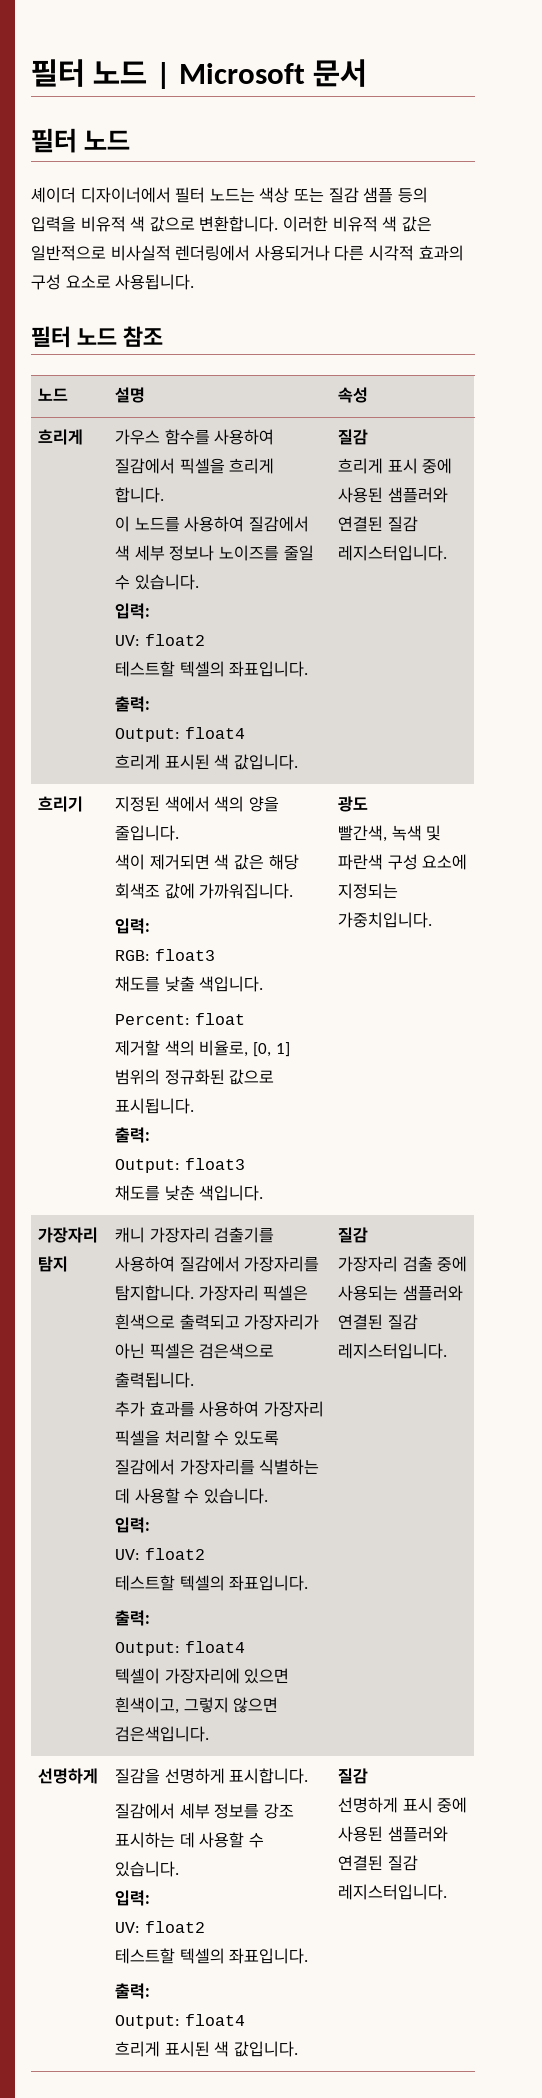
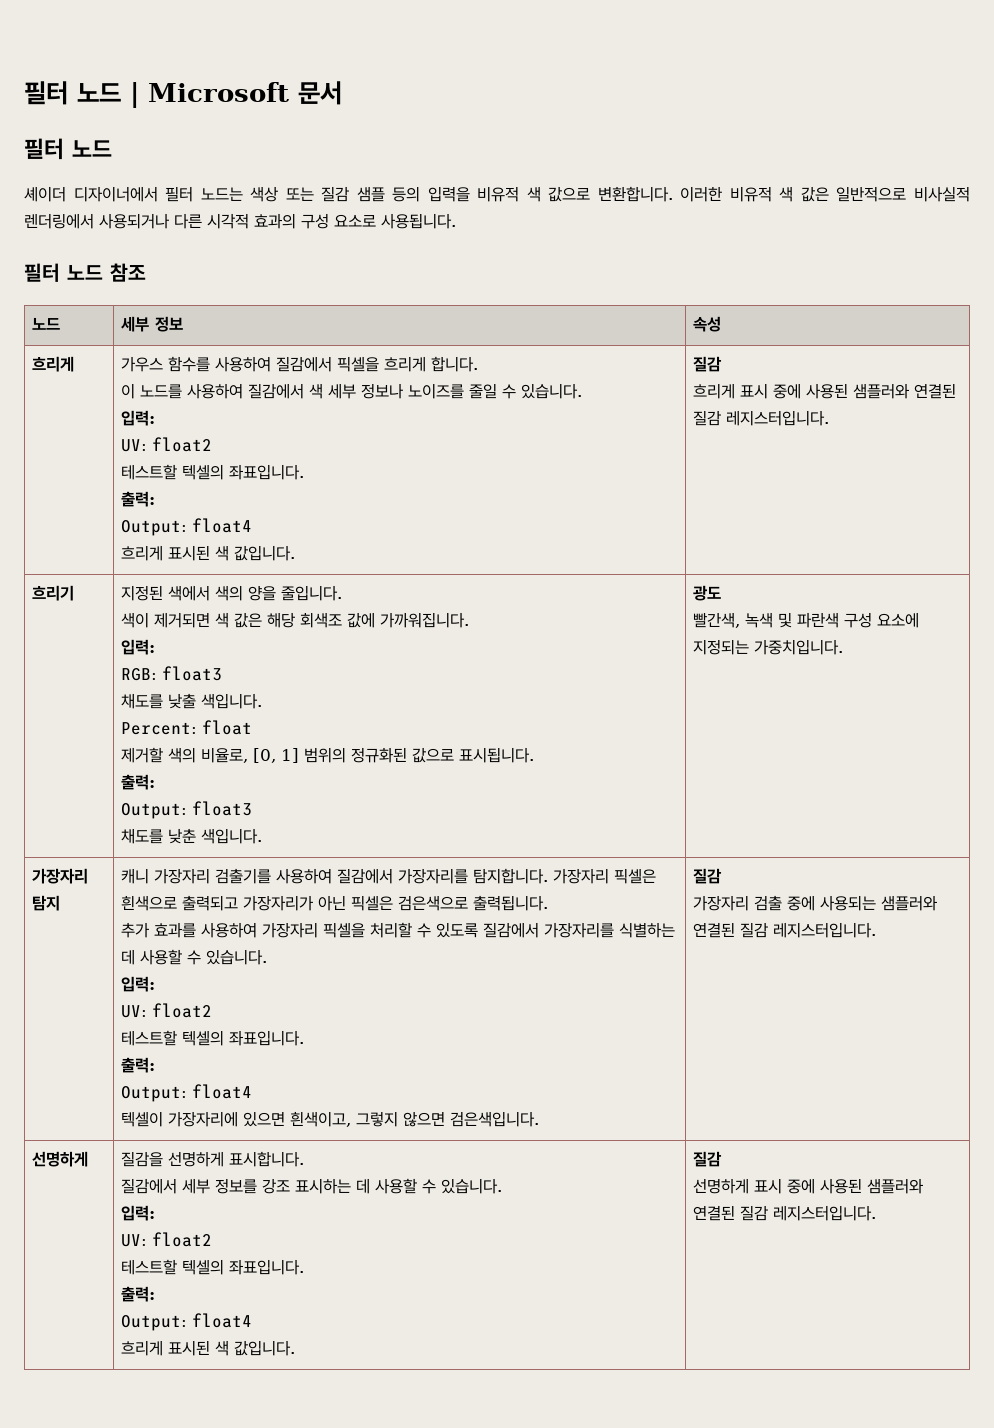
[115,387,146,403] 설명 -> [121,316,184,332] 세부 정보

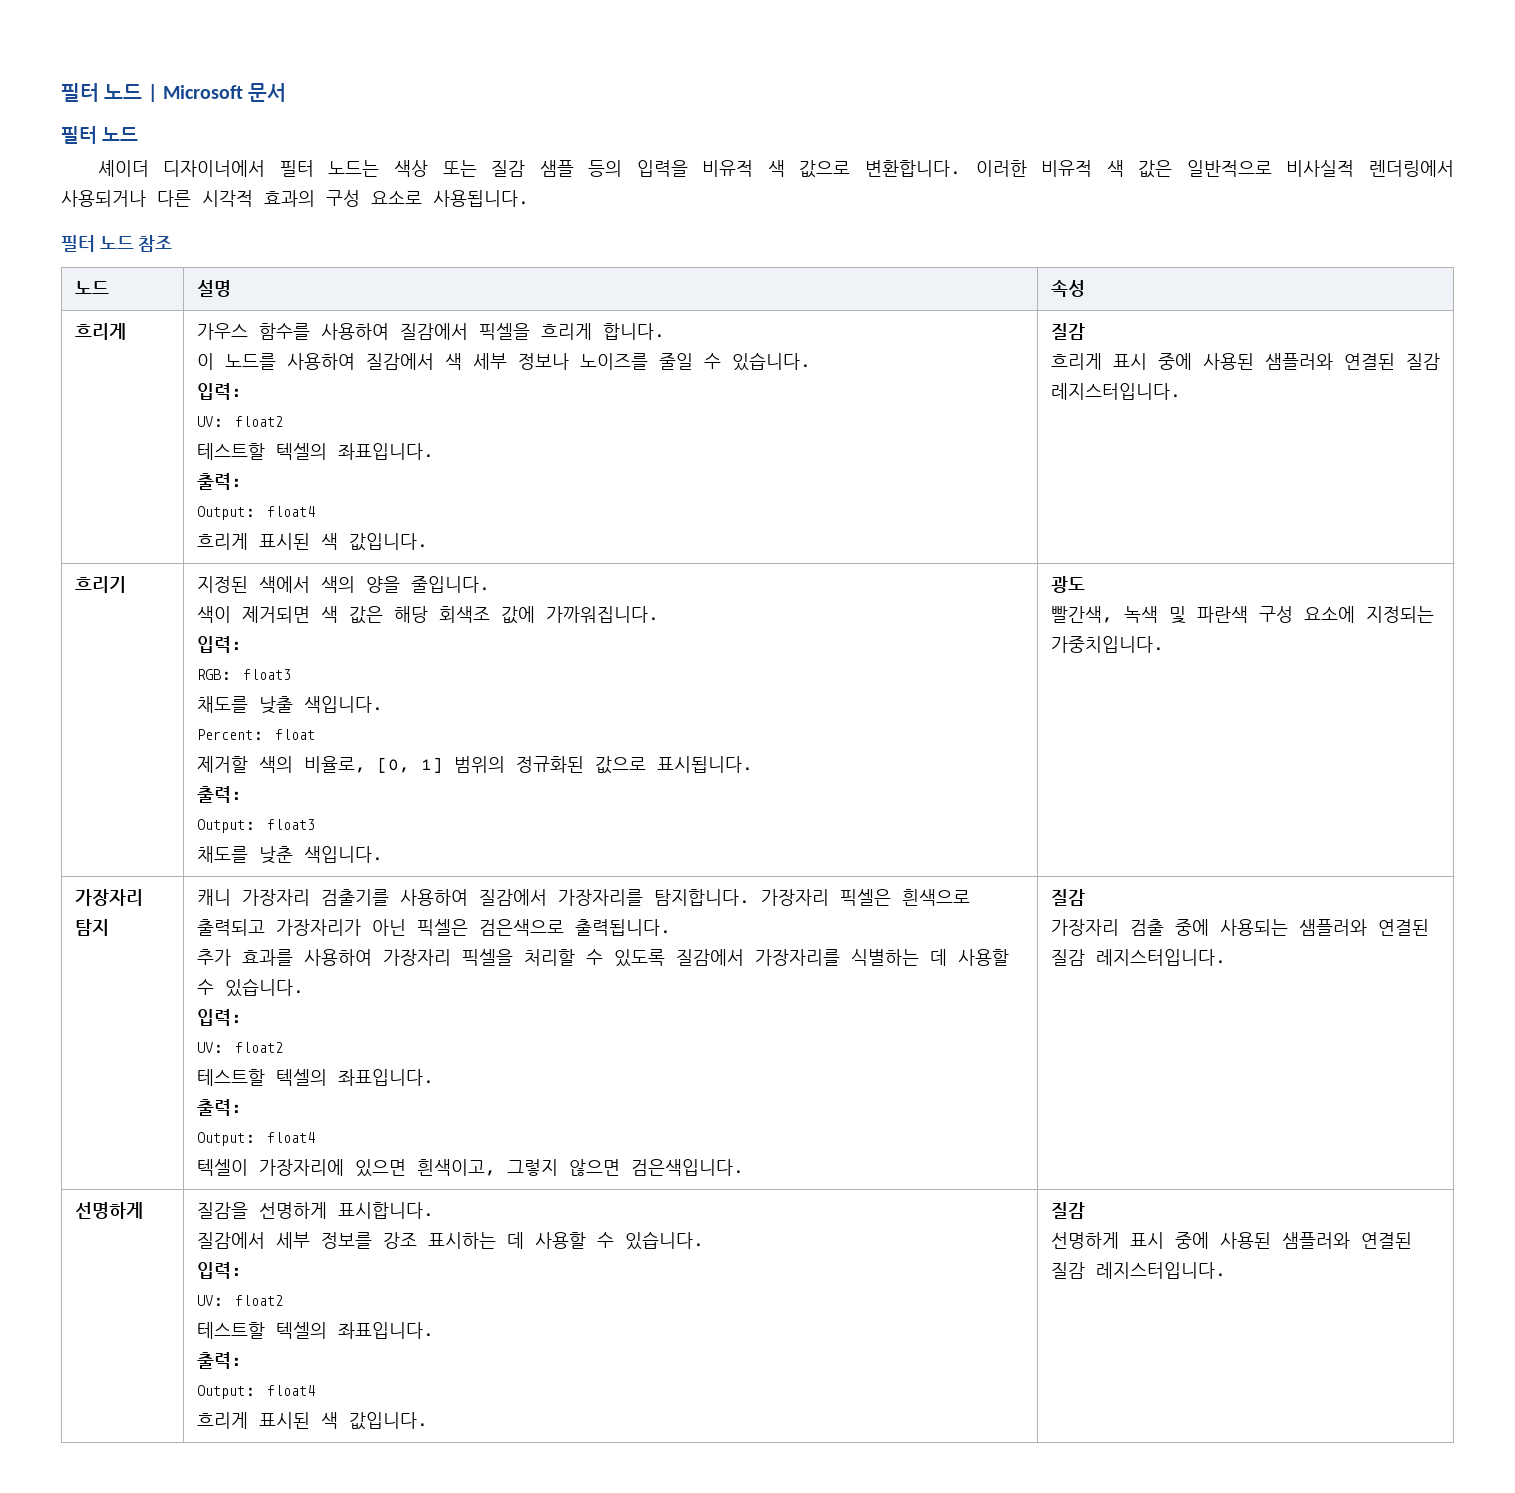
[121,316,184,332] 세부 정보 -> [196,280,231,297] 설명

